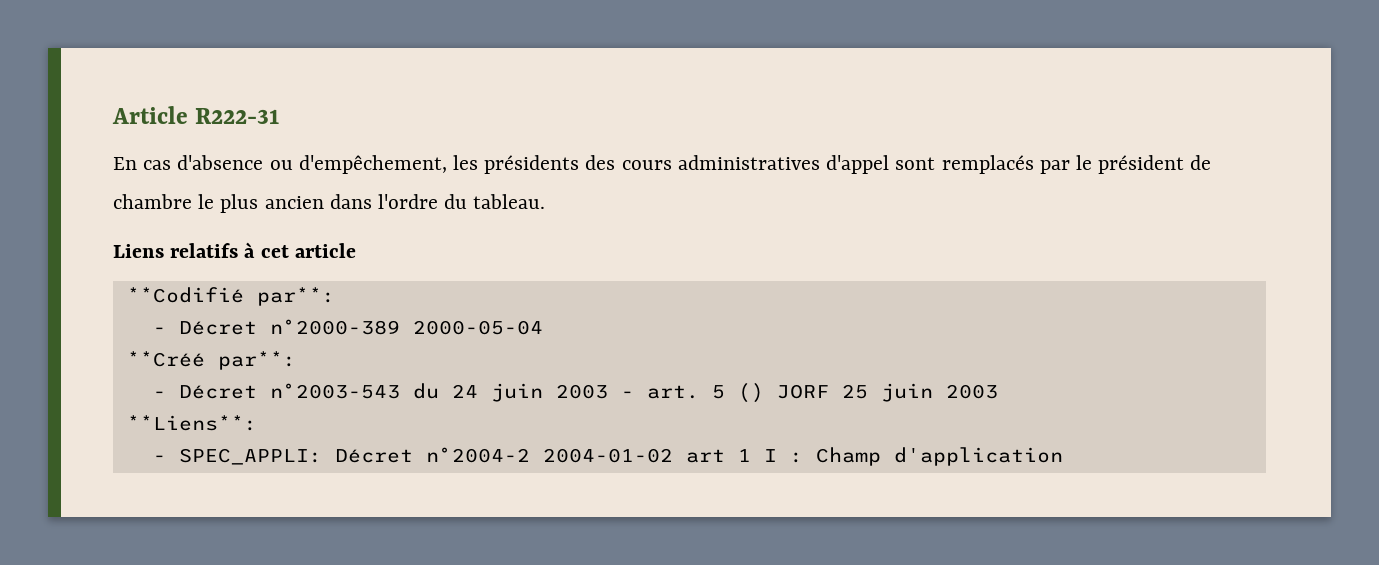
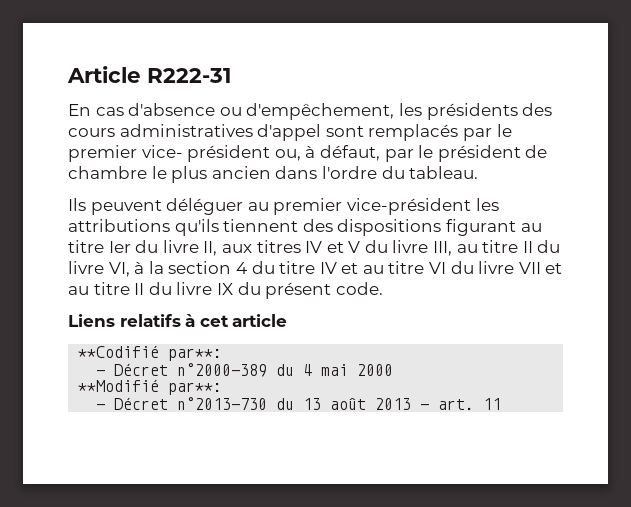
(1092, 162) none -> [68,145,434,162] premier vice- président ou, à défaut, par le
(546, 201) none -> [68,198,499,215] [68,219,542,236] [68,240,561,256] [68,261,563,277] [68,282,383,299] // Ils peuvent déléguer au premier vice-président les attributions qu'ils tiennent des dispositions figurant au titre Ier du livre II, aux titres IV et V du livre III, au titre II du livre VI, à la section 4 du titre IV et au titre VI du livre VII et au titre II du livre IX du présent code.
[412,320,543,335] [126,351,296,370] [152,383,998,403] [126,415,257,431] [152,447,1063,466] 2000-05-04 // **Créé par**: // - Décret n°2003-543 du 24 juin 2003 - art. 5 () JORF 25 juin 2003 // **Liens**: // - SPEC_APPLI: Décret n°2004-2 2004-01-02 art 1 I : Champ d'application -> [276,364,394,376] [78,379,223,395] [96,397,502,410] du 4 mai 2000 // **Modifié par**: // - Décret n°2013-730 du 13 août 2013 - art. 11

